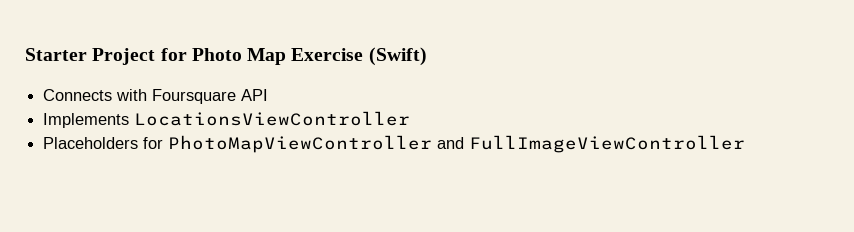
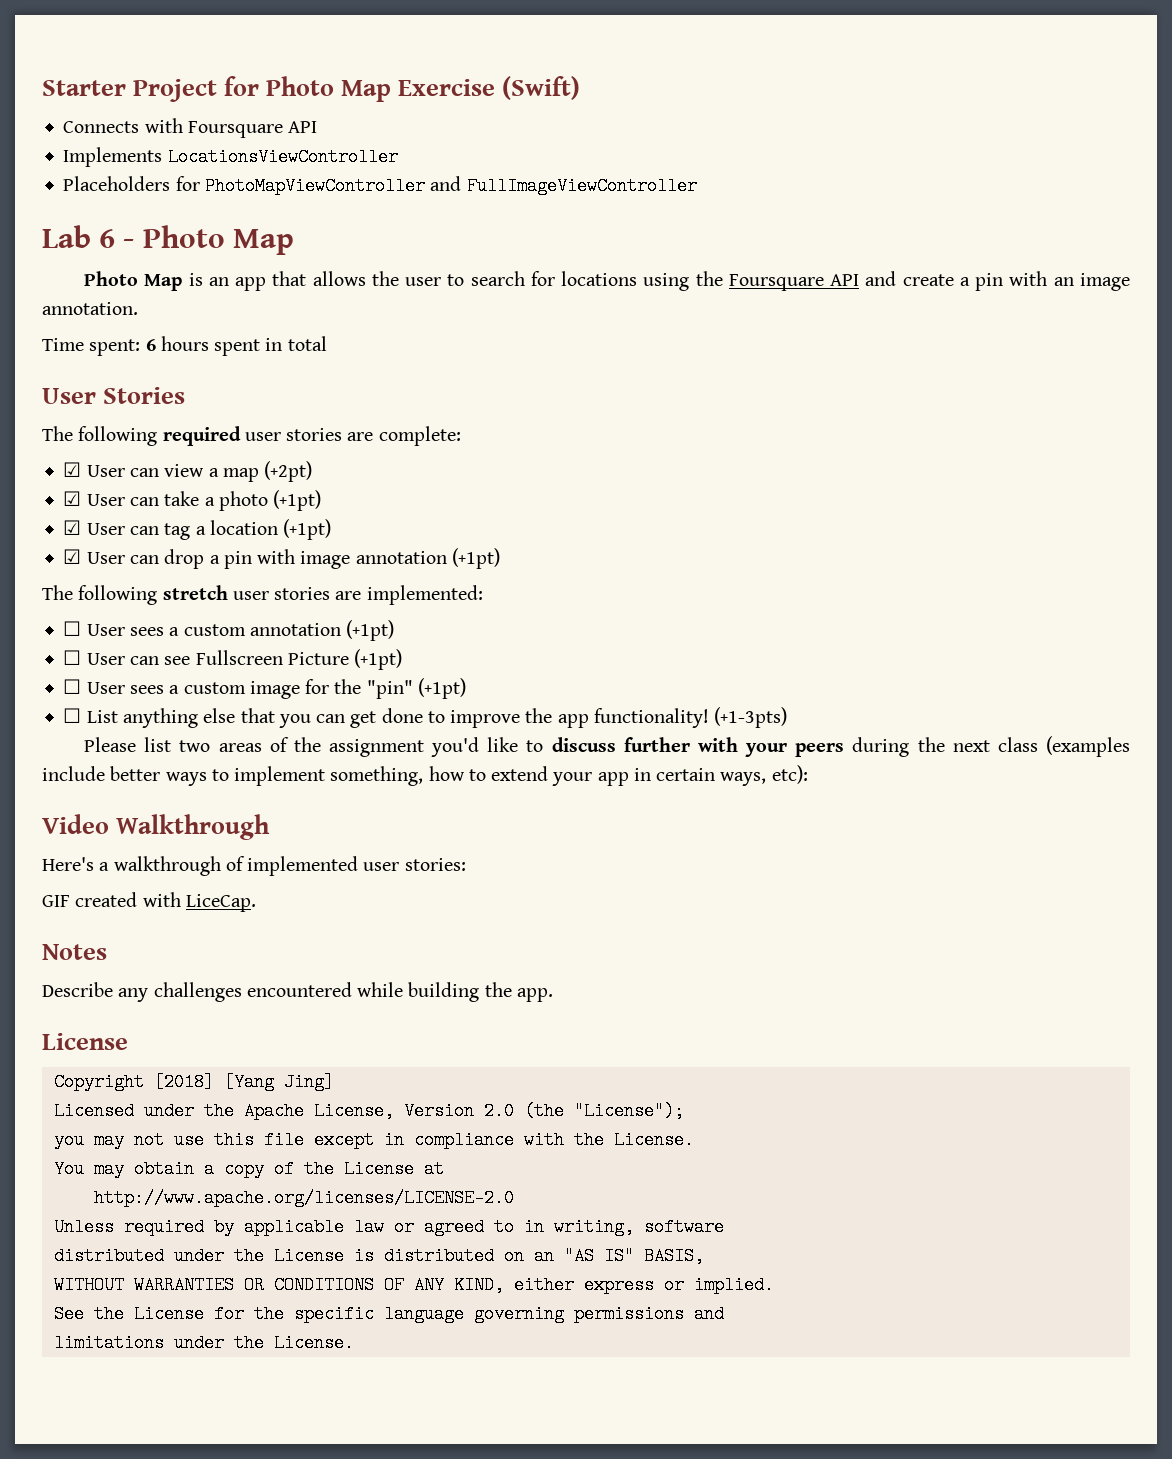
(746, 144) none -> [42,225,294,255] [84,271,1130,291] [42,302,138,315] [42,336,327,356] [42,387,186,404] [42,426,461,446] [63,461,313,482] [63,490,322,511] [63,519,332,540] [63,548,500,569] [42,585,483,605] [63,620,395,641] [63,649,403,670] [63,678,466,699] [63,707,788,728] [84,736,1130,757] [42,765,808,786] [42,814,271,840] [42,856,466,876] [42,892,256,912] [42,944,107,960] [42,982,553,1002] [42,1033,128,1050] [53,1073,334,1091] [53,1102,684,1120] [53,1131,694,1149] [53,1160,444,1178] [93,1189,514,1207] [53,1218,724,1236] [53,1247,704,1265] [53,1276,774,1294] [53,1305,724,1323] [53,1334,354,1352] // Lab 6 - Photo Map // Photo Map is an app that allows the user to search for locations using the Foursquare API and create a pin with an image annotation. // Time spent: 6 hours spent in total // User Stories // The following required user stories are complete: // ☑ User can view a map (+2pt) // ☑ User can take a photo (+1pt) // ☑ User can tag a location (+1pt) // ☑ User can drop a pin with image annotation (+1pt) // The following stretch user stories are implemented: // ☐ User sees a custom annotation (+1pt) // ☐ User can see Fullscreen Picture (+1pt) // ☐ User sees a custom image for the "pin" (+1pt) // ☐ List anything else that you can get done to improve the app functionality! (+1-3pts) // Please list two areas of the assignment you'd like to discuss further with your peers during the next class (examples include better ways to implement something, how to extend your app in certain ways, etc): // Video Walkthrough // Here's a walkthrough of implemented user stories: // GIF created with LiceCap. // Notes // Describe any challenges encountered while building the app. // License // Copyright [2018] [Yang Jing] // Licensed under the Apache License, Version 2.0 (the "License"); // you may not use this file except in compliance with the License. // You may obtain a copy of the License at // http://www.apache.org/licenses/LICENSE-2.0 // Unless required by applicable law or agreed to in writing, software // distributed under the License is distributed on an "AS IS" BASIS, // WITHOUT WARRANTIES OR CONDITIONS OF ANY KIND, either express or implied. // See the License for the specific language governing permissions and // limitations under the License.

